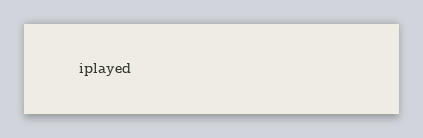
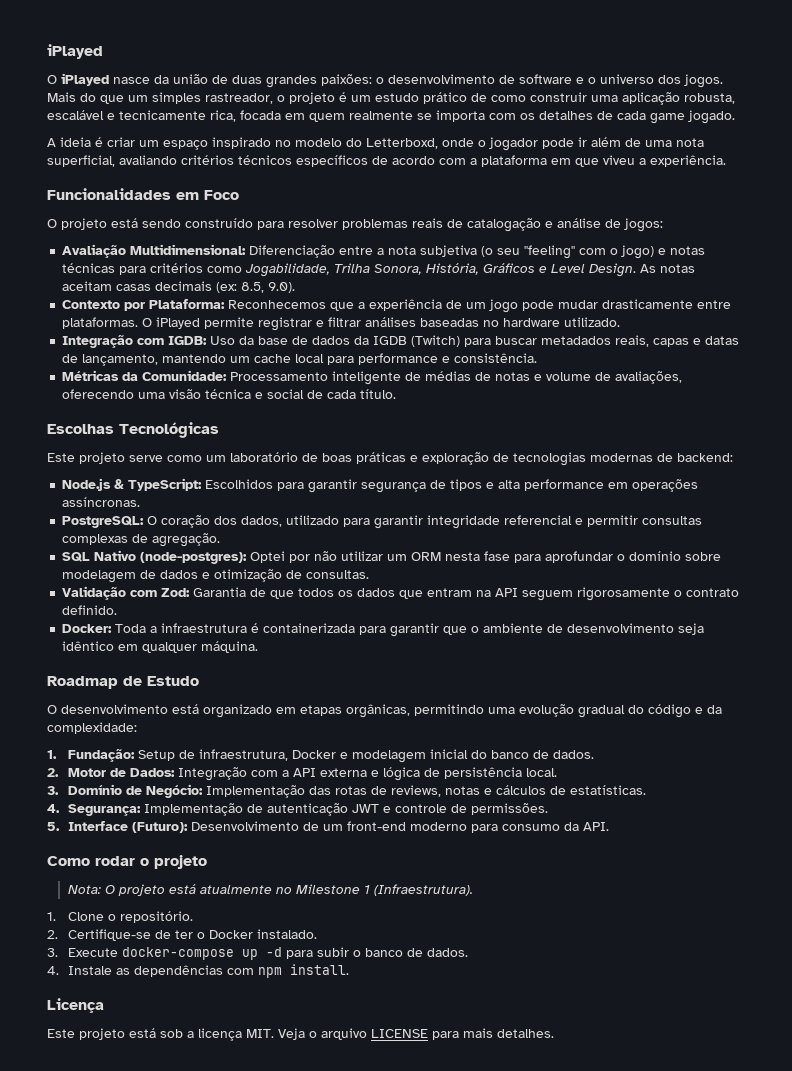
[79,63,131,76] iplayed -> [47,44,103,59] [47,73,723,88] [47,92,735,105] [47,110,735,124] [47,137,704,151] [47,155,726,167] [47,188,239,200] [47,218,663,232] [62,244,706,259] [62,263,696,277] [62,281,296,293] [62,299,732,313] [62,317,621,331] [62,335,740,348] [62,353,538,366] [62,370,683,385] [62,389,397,399] [47,422,219,438] [47,452,733,466] [62,478,699,493] [62,497,141,507] [62,515,703,529] [62,533,221,547] [62,550,722,564] [62,569,370,583] [62,586,740,601] [62,605,118,615] [62,623,705,637] [62,641,259,653] [47,676,199,689] [47,704,722,718] [47,722,137,734] [47,749,595,763] [47,767,558,781] [47,784,647,798] [47,803,549,816] [47,821,610,833] [47,855,207,869] [68,884,474,896] [47,911,194,923] [47,929,318,941] [47,947,469,960] [47,964,350,978] [47,998,104,1013] [47,1028,554,1041] iPlayed // O iPlayed nasce da união de duas grandes paixões: o desenvolvimento de software e o universo dos jogos. Mais do que um simples rastreador, o projeto é um estudo prático de como construir uma aplicação robusta, escalável e tecnicamente rica, focada em quem realmente se importa com os detalhes de cada game jogado. // A ideia é criar um espaço inspirado no modelo do Letterboxd, onde o jogador pode ir além de uma nota superficial, avaliando critérios técnicos específicos de acordo com a plataforma em que viveu a experiência. // Funcionalidades em Foco // O projeto está sendo construído para resolver problemas reais de catalogação e análise de jogos: // Avaliação Multidimensional: Diferenciação entre a nota subjetiva (o seu "feeling" com o jogo) e notas técnicas para critérios como Jogabilidade, Trilha Sonora, História, Gráficos e Level Design. As notas aceitam casas decimais (ex: 8.5, 9.0). // Contexto por Plataforma: Reconhecemos que a experiência de um jogo pode mudar drasticamente entre plataformas. O iPlayed permite registrar e filtrar análises baseadas no hardware utilizado. // Integração com IGDB: Uso da base de dados da IGDB (Twitch) para buscar metadados reais, capas e datas de lançamento, mantendo um cache local para performance e consistência. // Métricas da Comunidade: Processamento inteligente de médias de notas e volume de avaliações, oferecendo uma visão técnica e social de cada título. // Escolhas Tecnológicas // Este projeto serve como um laboratório de boas práticas e exploração de tecnologias modernas de backend: // Node.js & TypeScript: Escolhidos para garantir segurança de tipos e alta performance em operações assíncronas. // PostgreSQL: O coração dos dados, utilizado para garantir integridade referencial e permitir consultas complexas de agregação. // SQL Nativo (node-postgres): Optei por não utilizar um ORM nesta fase para aprofundar o domínio sobre modelagem de dados e otimização de consultas. // Validação com Zod: Garantia de que todos os dados que entram na API seguem rigorosamente o contrato definido. // Docker: Toda a infraestrutura é containerizada para garantir que o ambiente de desenvolvimento seja idêntico em qualquer máquina. // Roadmap de Estudo // O desenvolvimento está organizado em etapas orgânicas, permitindo uma evolução gradual do código e da complexidade: // 1. Fundação: Setup de infraestrutura, Docker e modelagem inicial do banco de dados. // 2. Motor de Dados: Integração com a API externa e lógica de persistência local. // 3. Domínio de Negócio: Implementação das rotas de reviews, notas e cálculos de estatísticas. // 4. Segurança: Implementação de autenticação JWT e controle de permissões. // 5. Interface (Futuro): Desenvolvimento de um front-end moderno para consumo da API. // Como rodar o projeto // Nota: O projeto está atualmente no Milestone 1 (Infraestrutura). // 1. Clone o repositório. // 2. Certifique-se de ter o Docker instalado. // 3. Execute docker-compose up -d para subir o banco de dados. // 4. Instale as dependências com npm install. // Licença // Este projeto está sob a licença MIT. Veja o arquivo LICENSE para mais detalhes.

